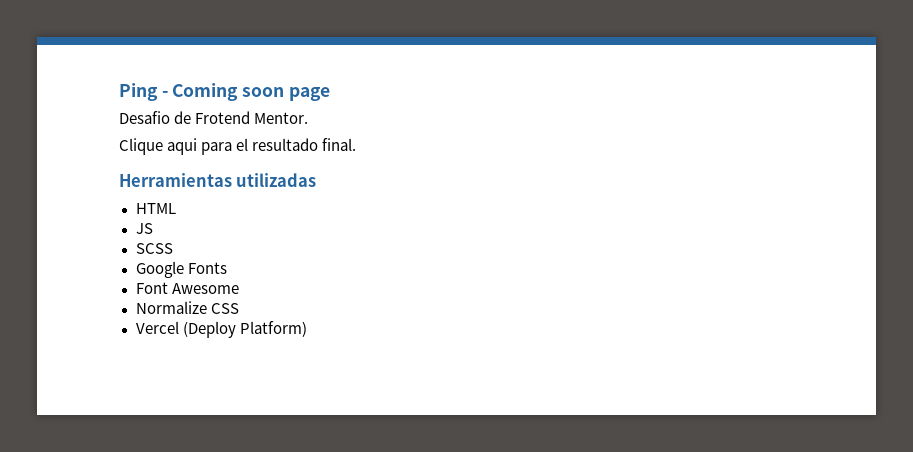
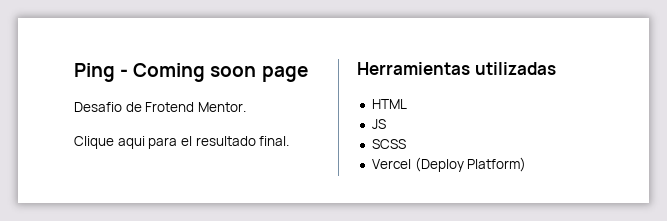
[135,261,227,278] [135,282,239,294] [135,301,239,314] // Google Fonts // Font Awesome // Normalize CSS -> (406, 144) none

